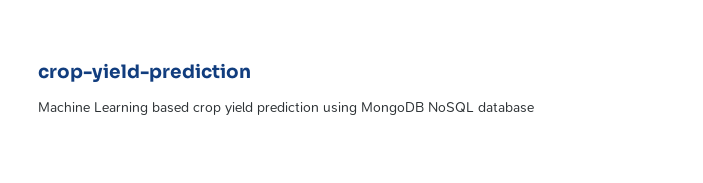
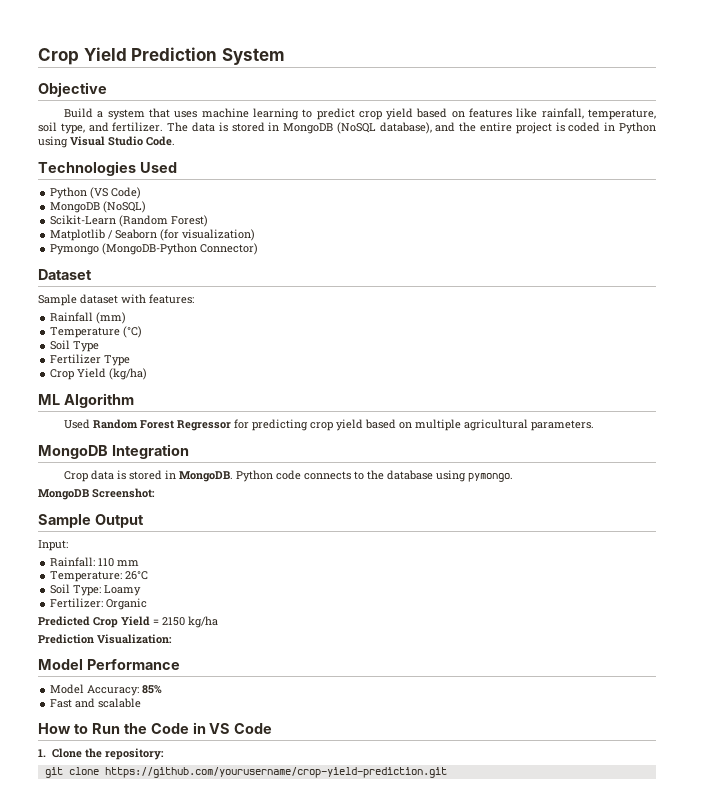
[38,63,251,83] [38,102,534,116] crop-yield-prediction // Machine Learning based crop yield prediction using MongoDB NoSQL database -> [38,47,285,65] [38,82,107,97] [64,108,657,120] [38,122,656,134] [38,136,175,148] [38,161,177,176] [50,187,142,199] [50,201,147,213] [50,215,209,227] [50,229,256,241] [50,243,259,255] [38,269,92,280] [38,294,194,306] [50,312,127,324] [50,326,143,338] [50,340,100,352] [50,354,131,366] [50,368,148,380] [38,393,134,408] [64,419,595,431] [38,444,189,459] [64,470,514,482] [38,488,155,500] [38,514,144,528] [38,540,68,551] [50,557,140,567] [50,571,149,582] [50,584,142,596] [50,598,148,610] [38,616,218,628] [38,634,172,644] [38,659,180,670] [50,684,163,696] [50,698,142,708] [38,722,273,734] [38,748,164,760] [44,767,447,778] Crop Yield Prediction System // Objective // Build a system that uses machine learning to predict crop yield based on features like rainfall, temperature, soil type, and fertilizer. The data is stored in MongoDB (NoSQL database), and the entire project is coded in Python using Visual Studio Code. // Technologies Used // Python (VS Code) // MongoDB (NoSQL) // Scikit-Learn (Random Forest) // Matplotlib / Seaborn (for visualization) // Pymongo (MongoDB-Python Connector) // Dataset // Sample dataset with features: // Rainfall (mm) // Temperature (°C) // Soil Type // Fertilizer Type // Crop Yield (kg/ha) // ML Algorithm // Used Random Forest Regressor for predicting crop yield based on multiple agricultural parameters. // MongoDB Integration // Crop data is stored in MongoDB. Python code connects to the database using pymongo. // MongoDB Screenshot: // Sample Output // Input: // Rainfall: 110 mm // Temperature: 26°C // Soil Type: Loamy // Fertilizer: Organic // Predicted Crop Yield = 2150 kg/ha // Prediction Visualization: // Model Performance // Model Accuracy: 85% // Fast and scalable // How to Run the Code in VS Code // 1. Clone the repository: // git clone https://github.com/yourusername/crop-yield-prediction.git

